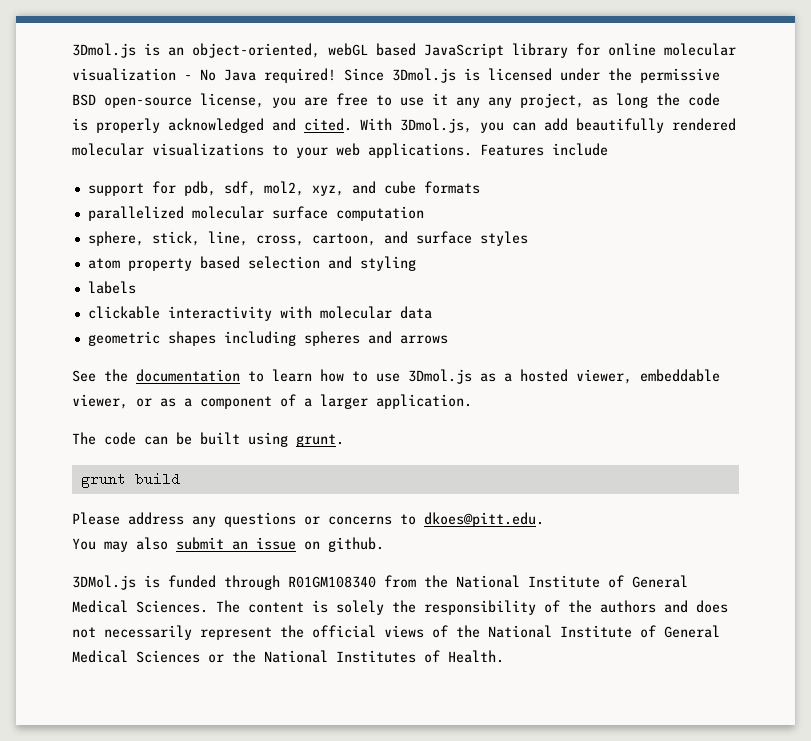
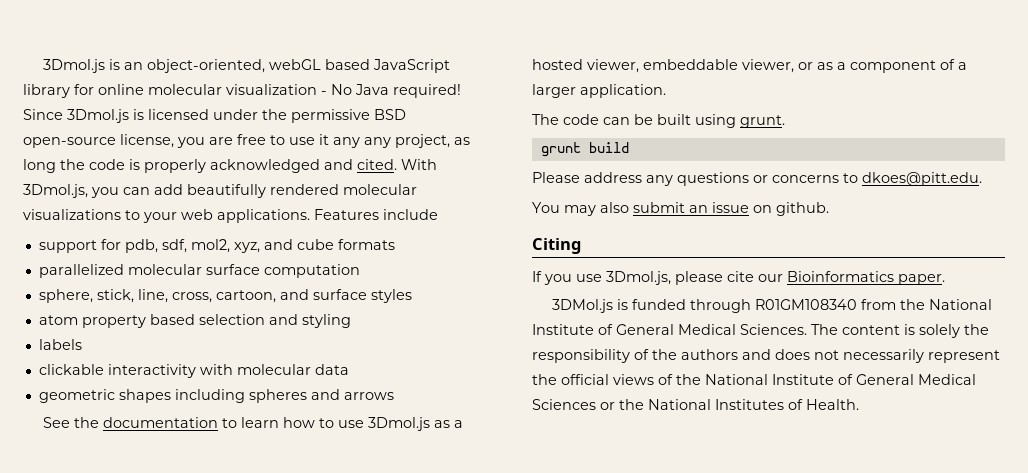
(384, 544) none -> [532,238,581,254] [532,271,945,285] // Citing // If you use 3Dmol.js, please cite our Bioinformatics paper.

